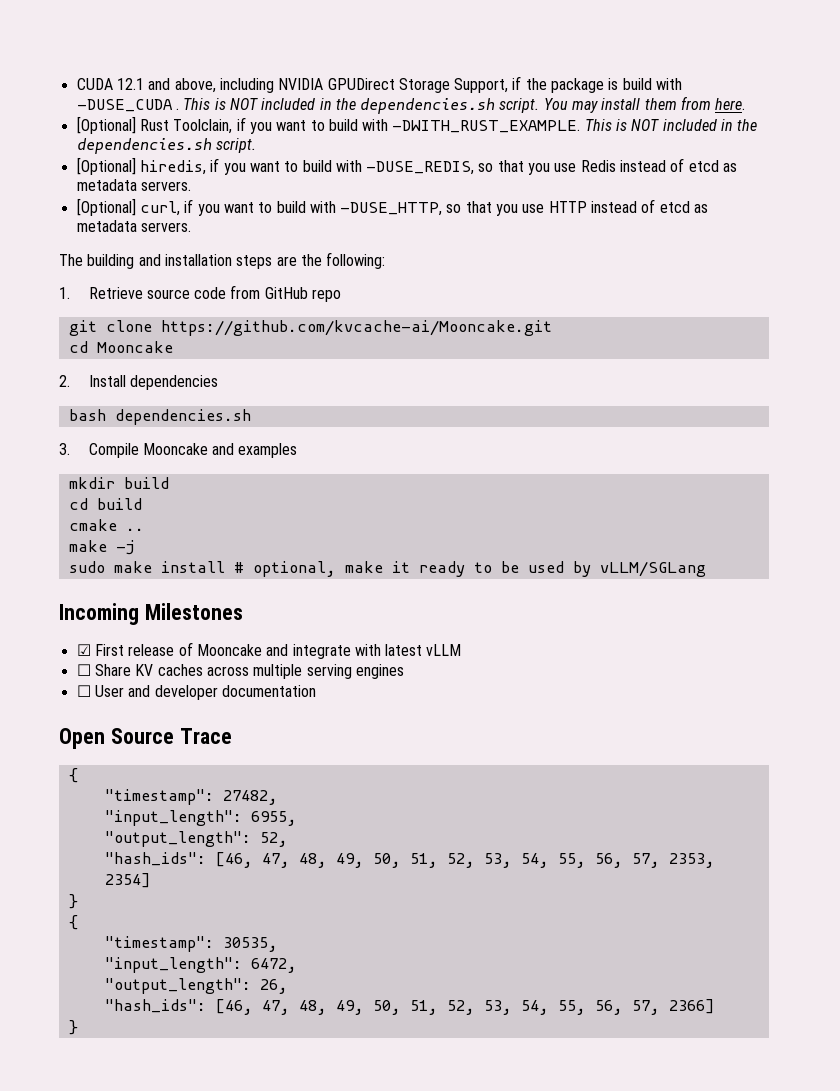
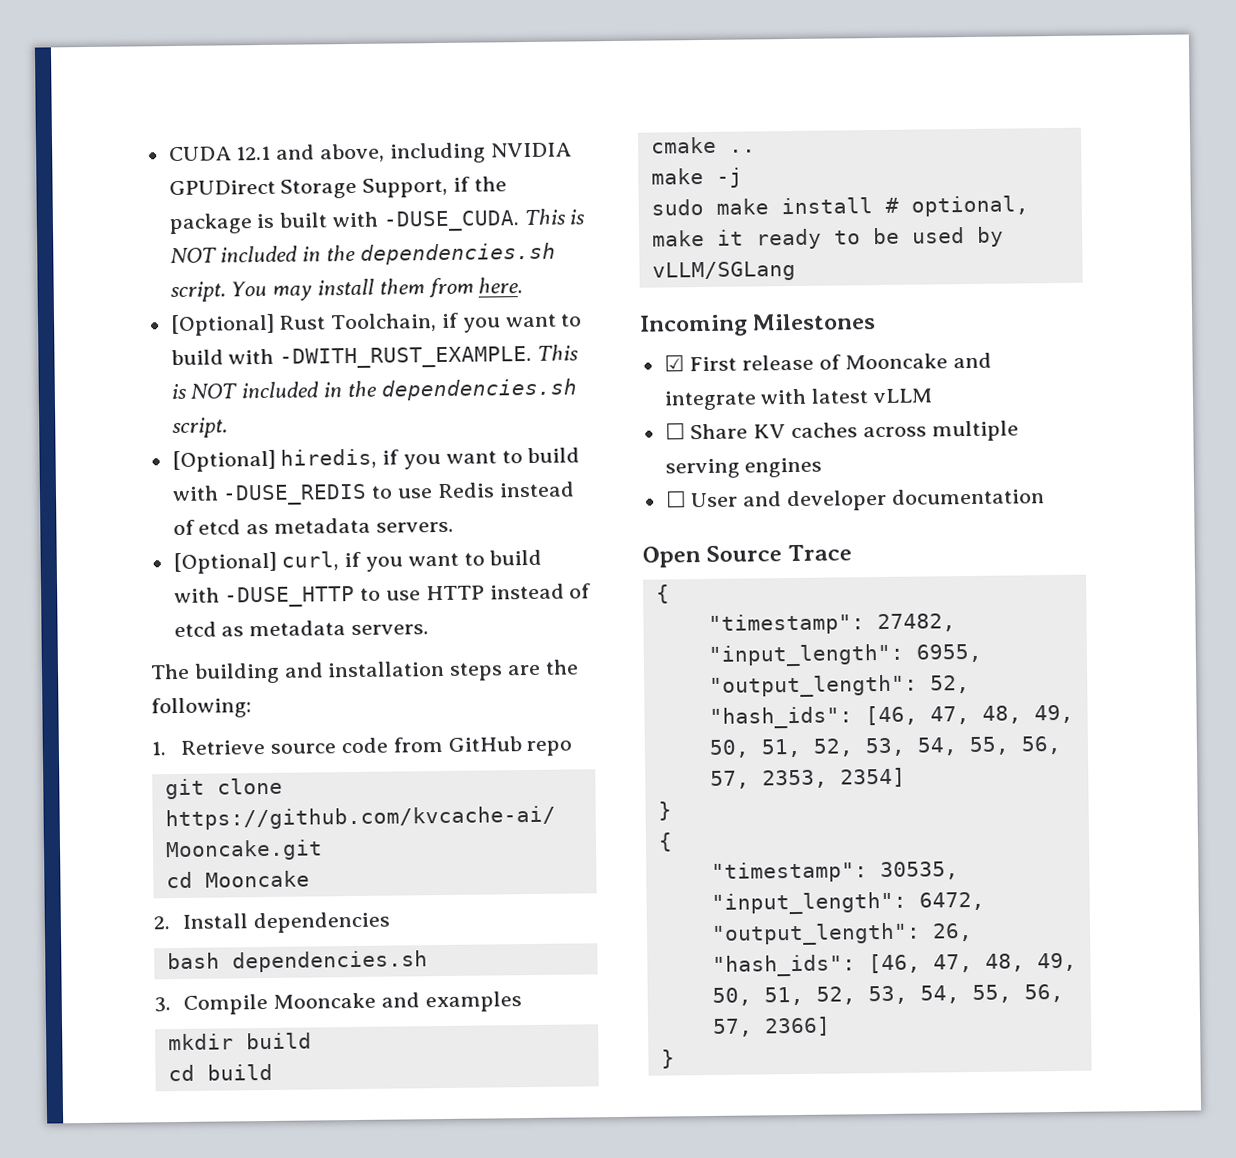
[622,78,683,90] [76,99,179,112] build with -DUSE_CUDA . -> [279,210,520,232] built with -DUSE_CUDA.
[173,119,233,134] Toolclain, -> [330,313,438,333] Toolchain,
[366,160,551,175] -DUSE_REDIS, so that you -> [222,483,394,506] -DUSE_REDIS to
[340,201,519,216] -DUSE_HTTP, so that you -> [224,585,382,608] -DUSE_HTTP to

